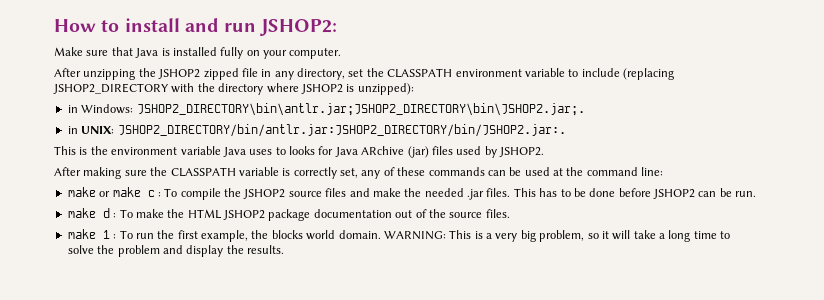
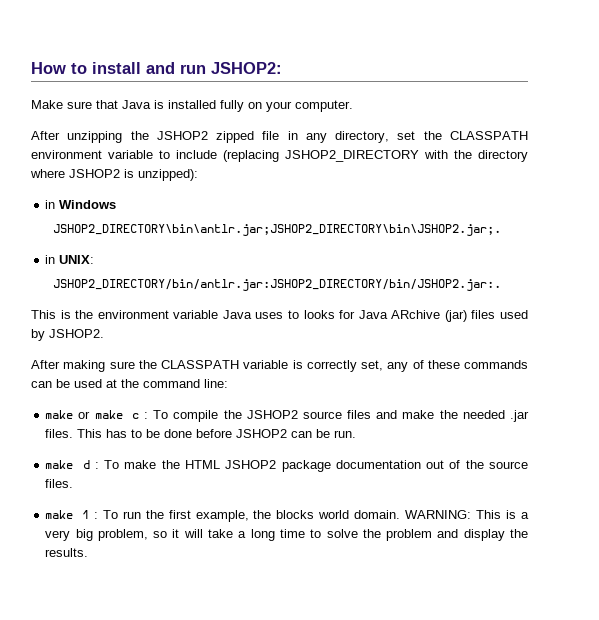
[81,104,134,114] Windows: -> [59,200,117,209] Windows //
(115, 130) none -> (95, 259) //

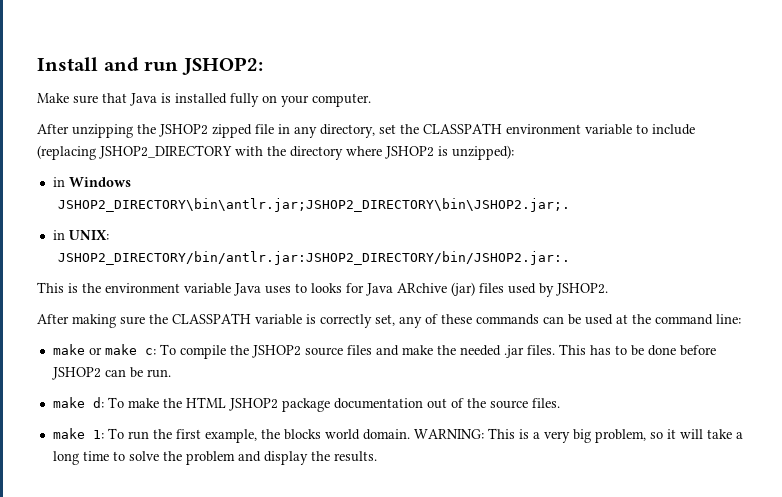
[31,62,141,74] How to install -> [37,57,98,71] Install
[131,412,148,419] c : -> [144,348,156,355] c:
[82,460,99,469] d : -> [92,397,104,408] d:
[81,510,98,519] 1 : -> [92,430,104,439] 1:

